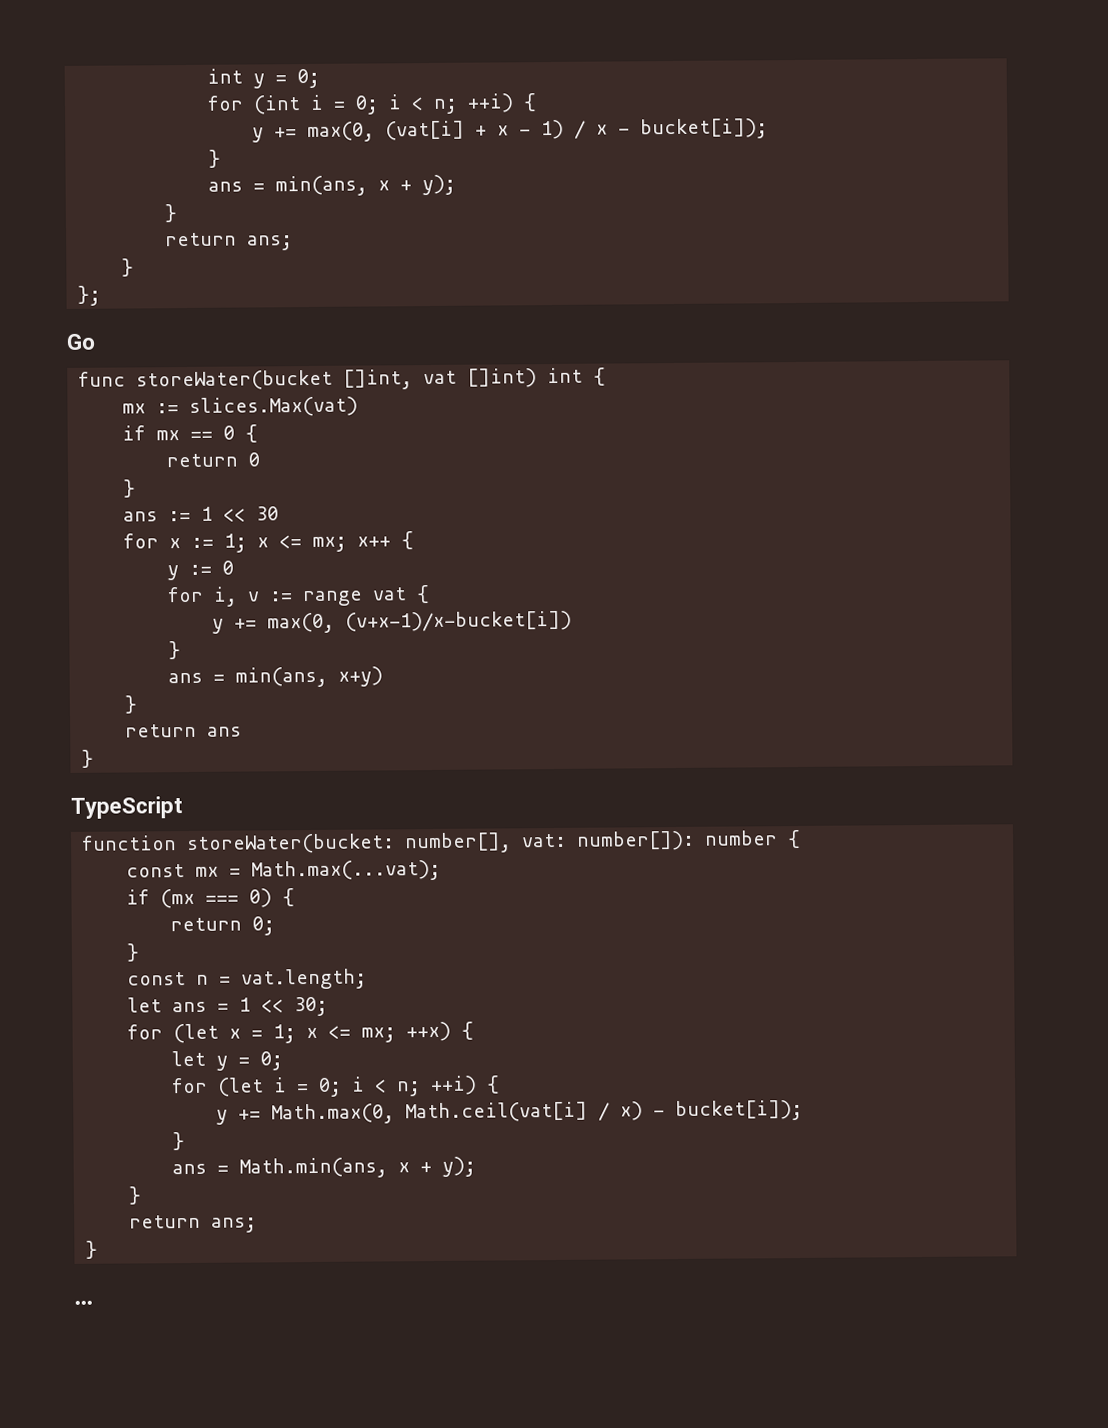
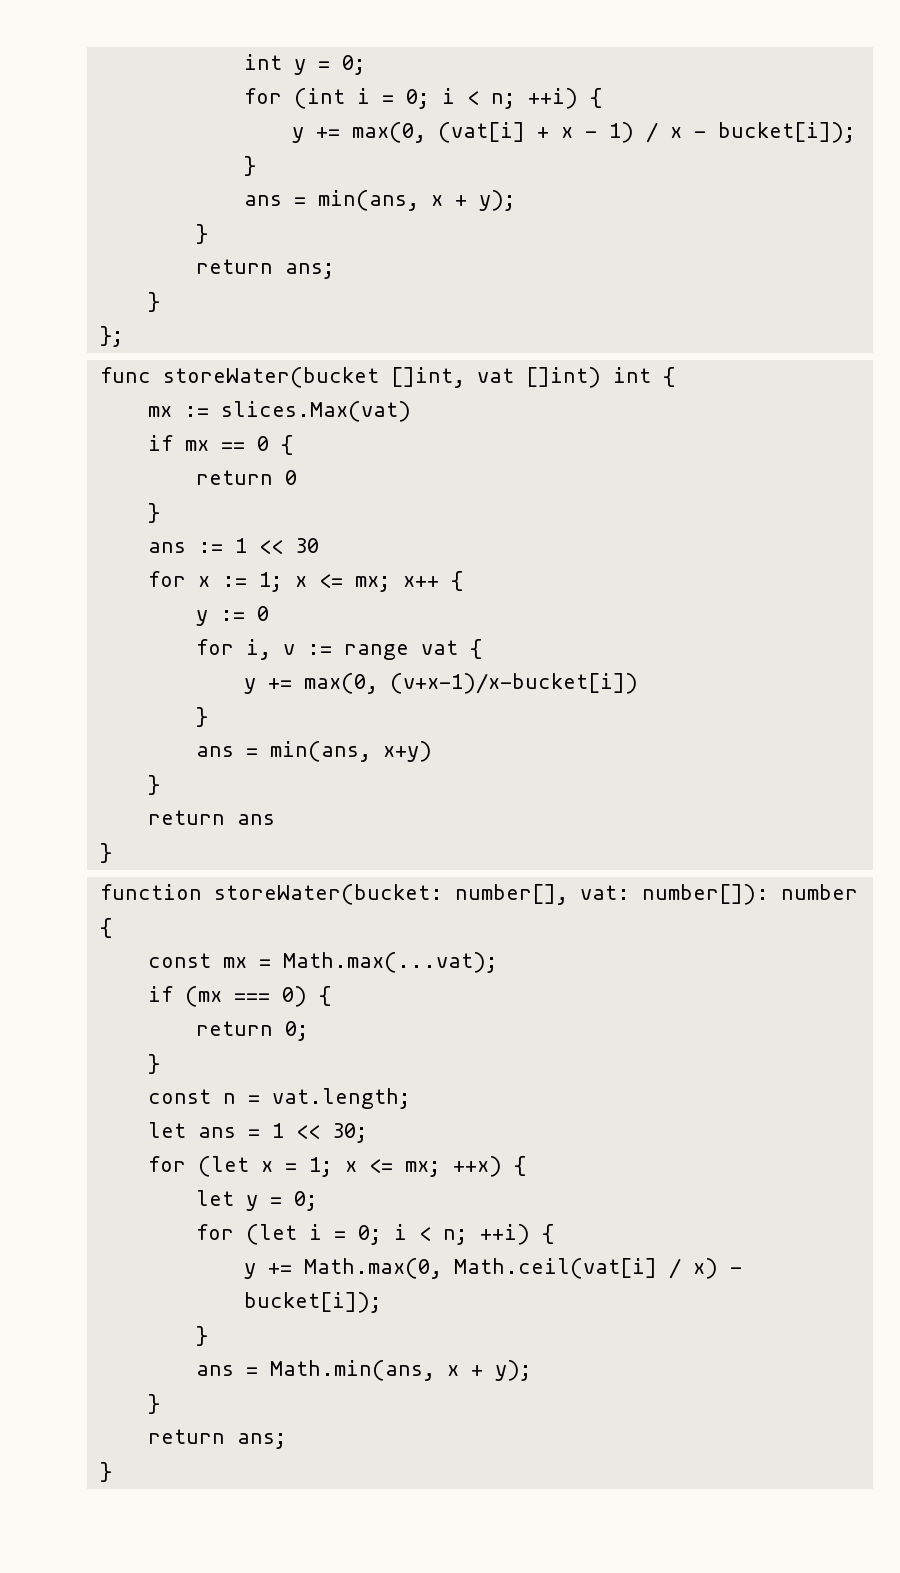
[66,333,95,350] // Go -> (124, 336) none
[70,796,183,819] // TypeScript -> (112, 853) none
[74,1300,93,1305] // ... -> (112, 1472) none

